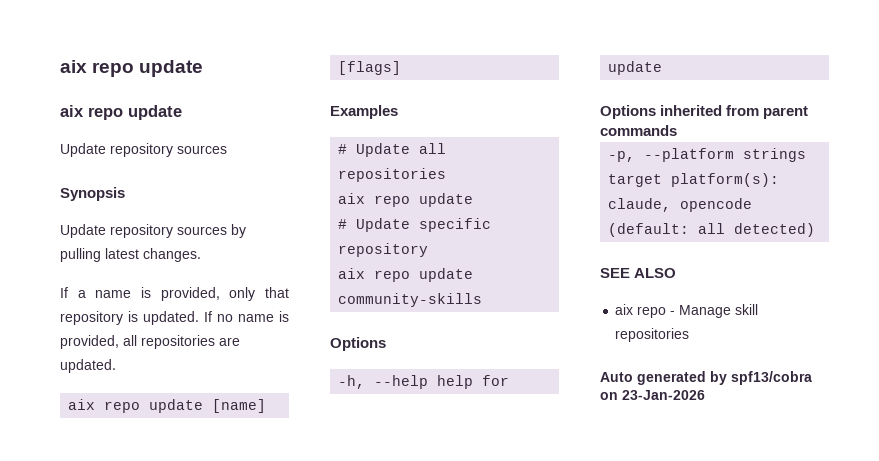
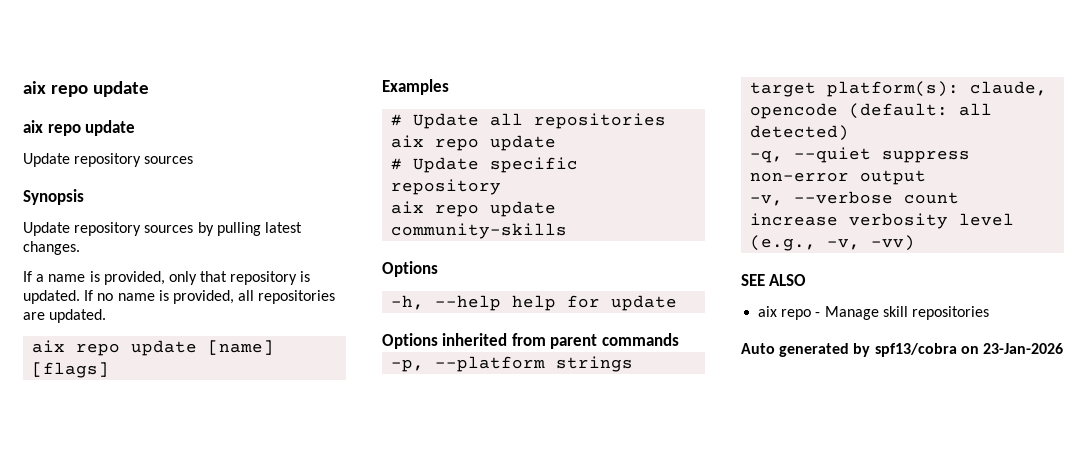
(816, 230) none -> [750,147,971,163] [750,170,927,185] [750,191,960,206] [750,213,1015,229] [750,235,916,251] // -q, --quiet suppress non-error output // -v, --verbose count increase verbosity level (e.g., -v, -vv)

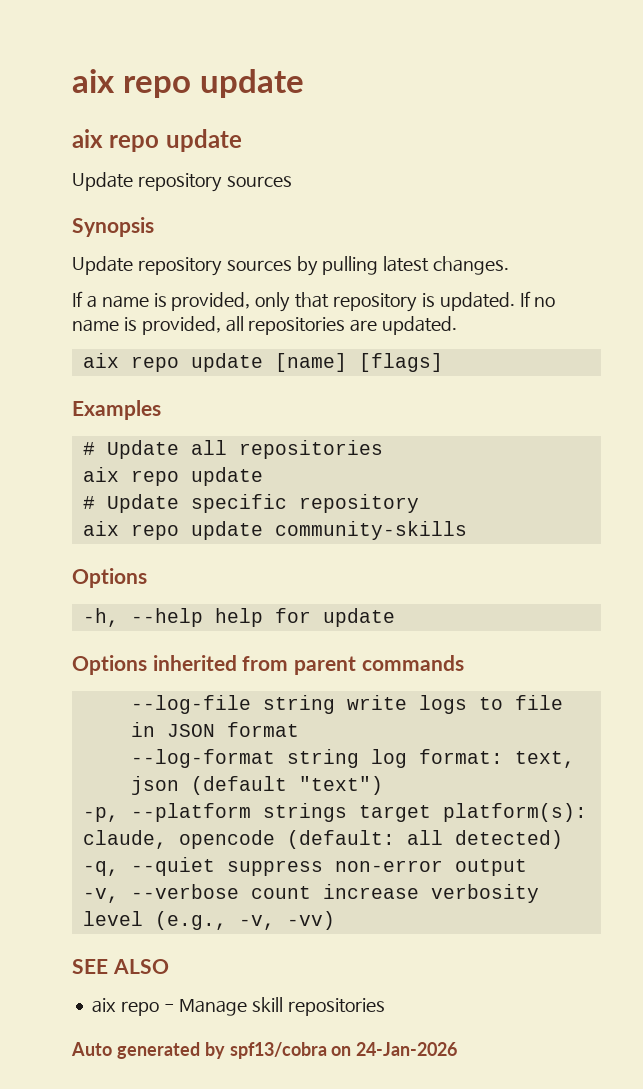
(679, 339) none -> [130,695,563,714] [130,722,299,737] [130,749,575,768] [130,776,383,795] // --log-file string write logs to file in JSON format // --log-format string log format: text, json (default "text")
[982,343,1063,354] 23-Jan-2026 -> [356,1042,458,1056] 24-Jan-2026

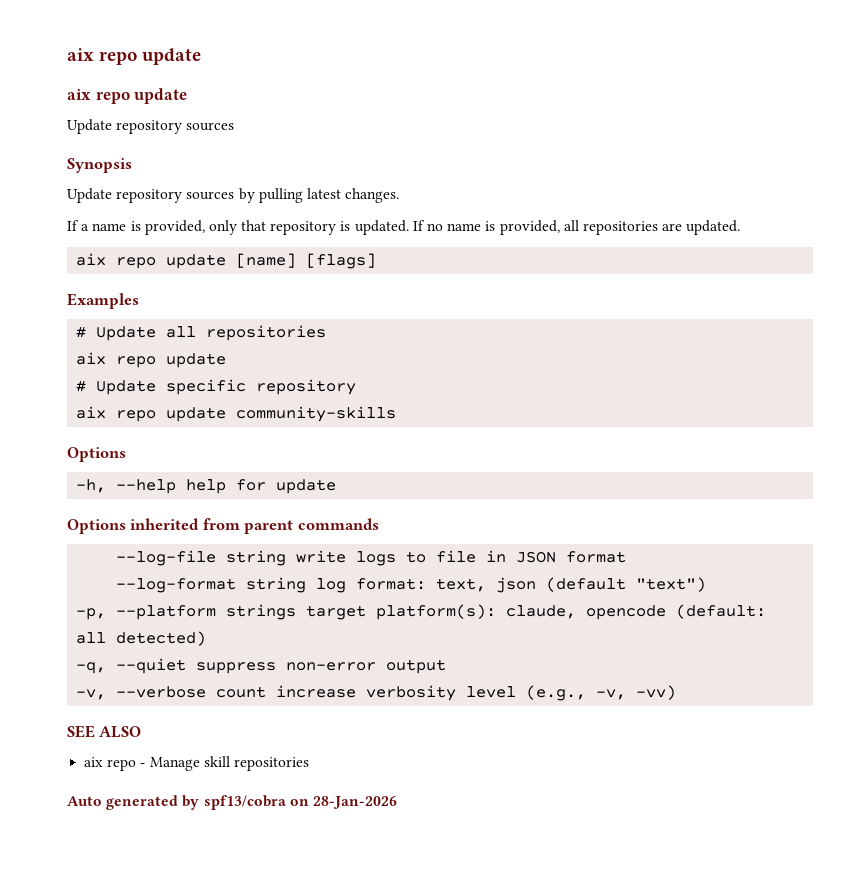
[356,1042,458,1056] 24-Jan-2026 -> [312,796,397,809] 28-Jan-2026

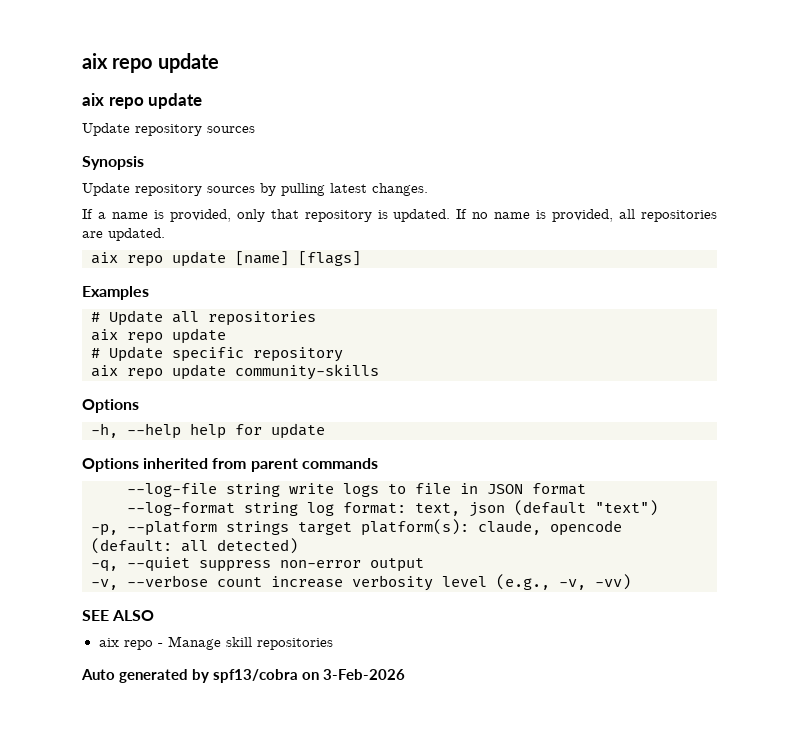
[312,796,397,809] 28-Jan-2026 -> [323,669,405,680] 3-Feb-2026

